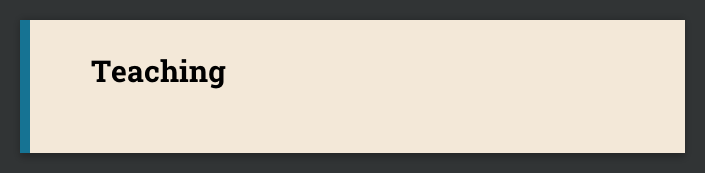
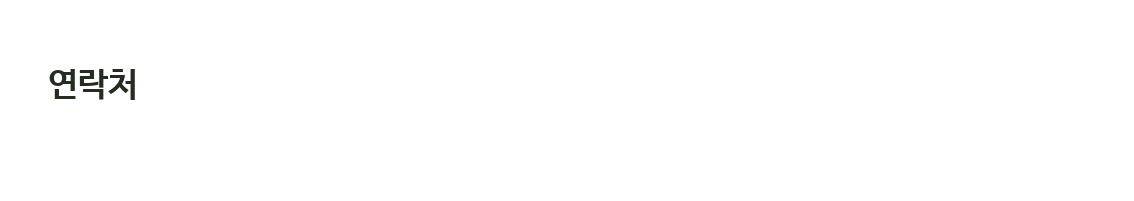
[91,59,226,89] Teaching -> [48,69,138,100] 연락처

